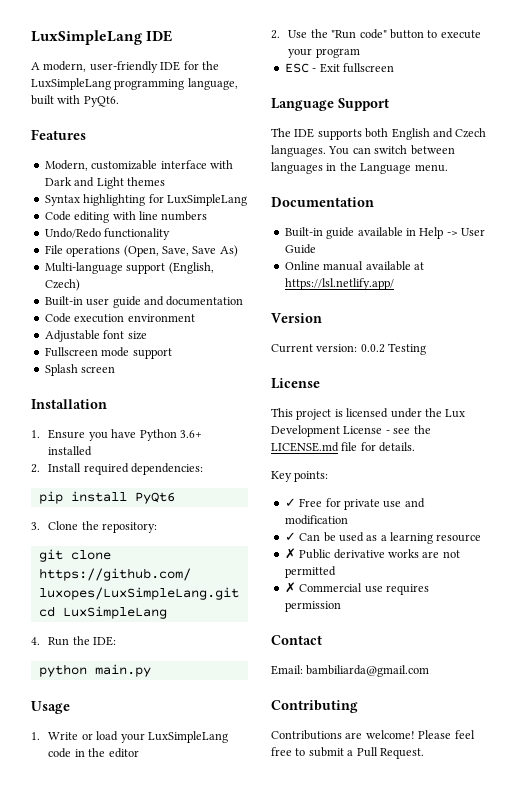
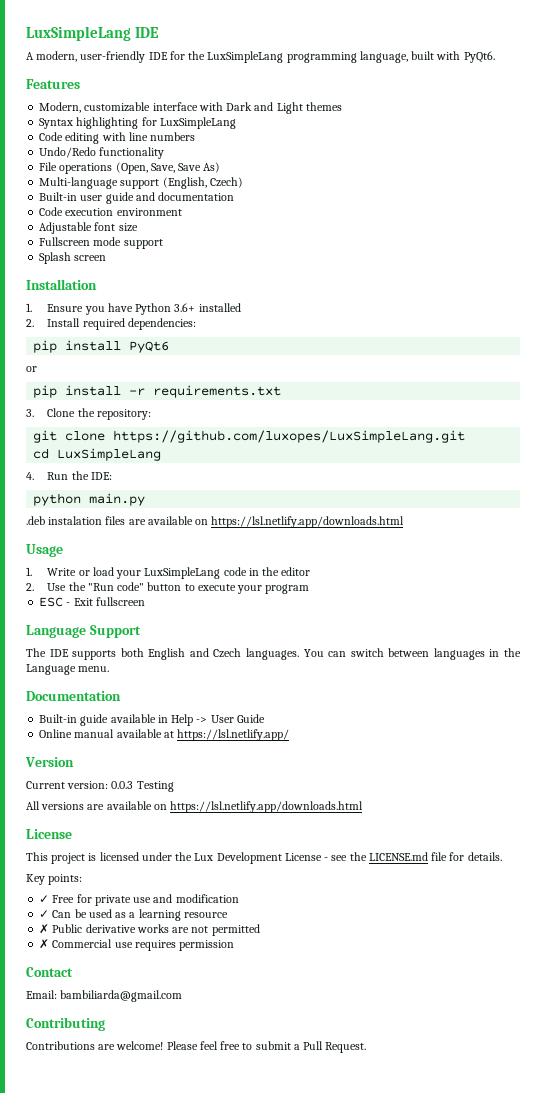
(175, 498) none -> [26,366,37,372] [33,385,282,398] // or // pip install -r requirements.txt
(151, 670) none -> [26,516,405,528] // .deb instalation files are available on https://lsl.netlify.app/downloads.html
[360,344,385,353] 0.0.2 -> [111,781,134,789] 0.0.3
(427, 349) none -> [26,801,364,813] // All versions are available on https://lsl.netlify.app/downloads.html

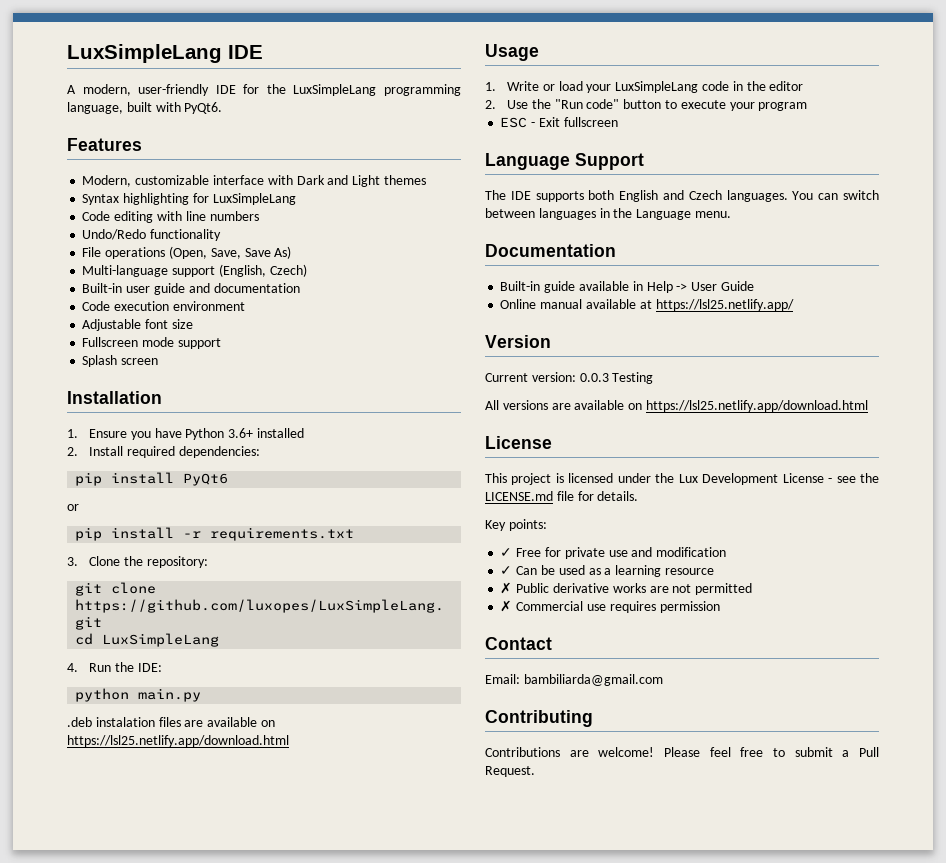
[211,516,405,528] https://lsl.netlify.app/downloads.html -> [67,735,289,747] https://lsl25.netlify.app/download.html
[177,729,290,741] https://lsl.netlify.app/ -> [655,299,794,311] https://lsl25.netlify.app/
[170,801,364,813] https://lsl.netlify.app/downloads.html -> [645,400,868,412] https://lsl25.netlify.app/download.html

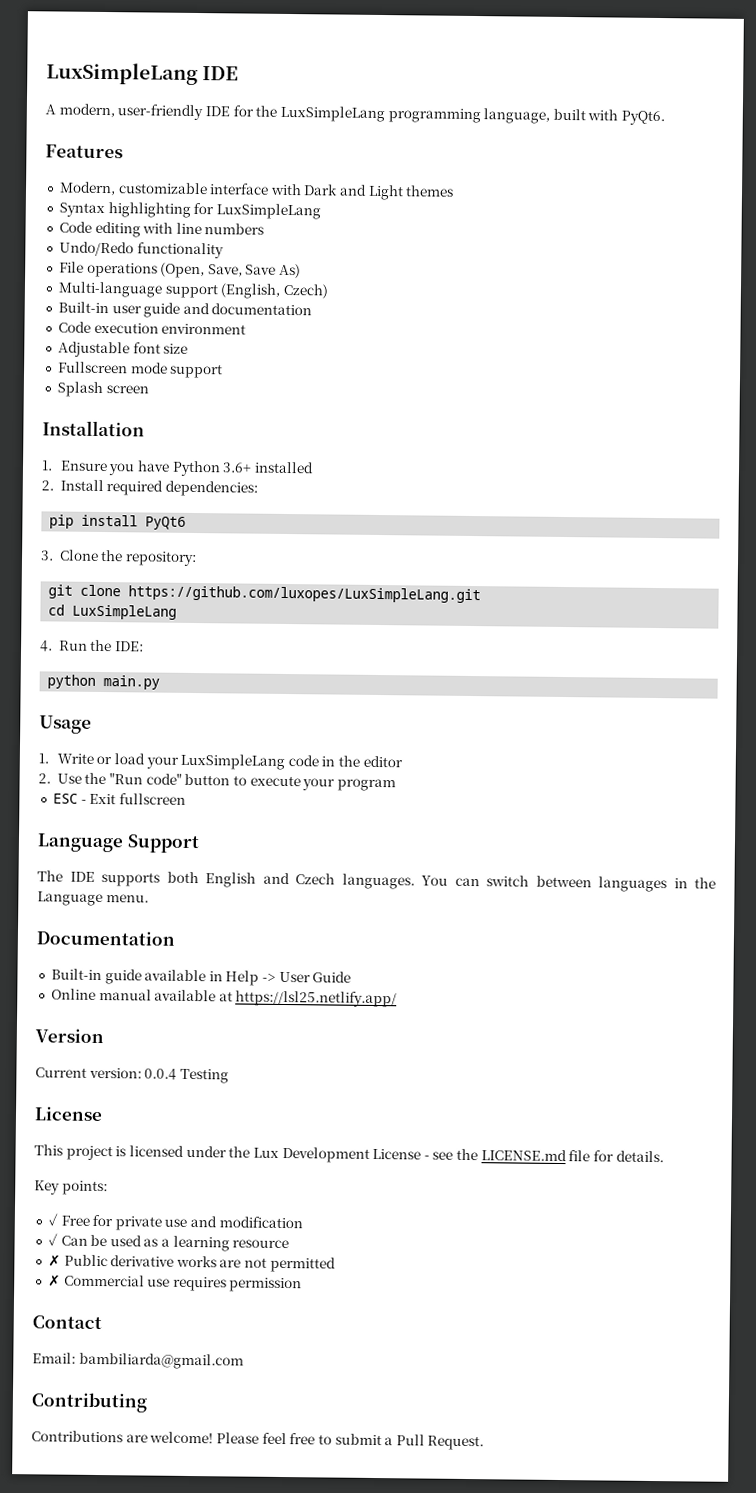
[67,504,79,511] [75,527,355,541] // or // pip install -r requirements.txt -> (187, 523) none
[67,717,275,727] [67,735,289,747] // .deb instalation files are available on https://lsl25.netlify.app/download.html -> (161, 682) none
[579,373,609,382] 0.0.3 -> [144,1068,178,1080] 0.0.4
[485,400,868,412] // All versions are available on https://lsl25.netlify.app/download.html -> (229, 1076) none

